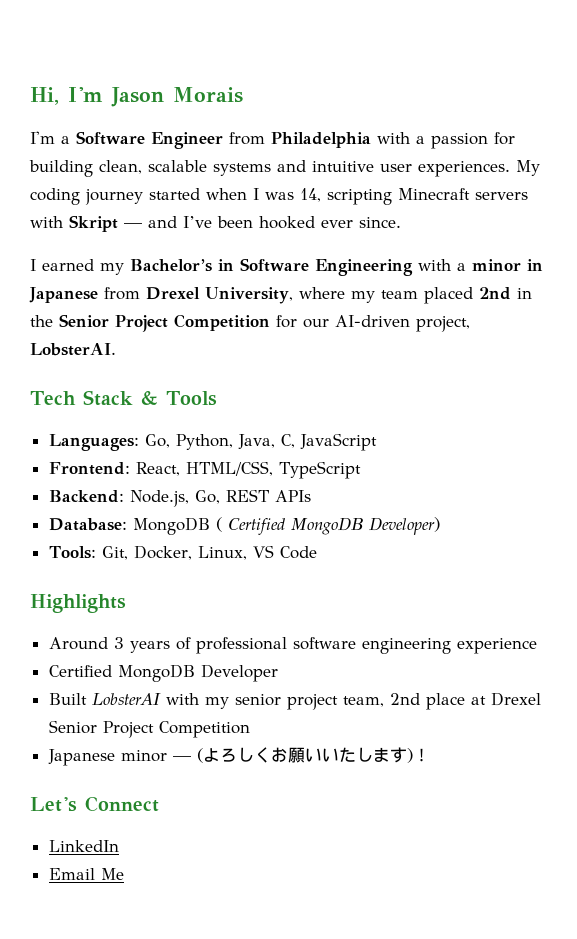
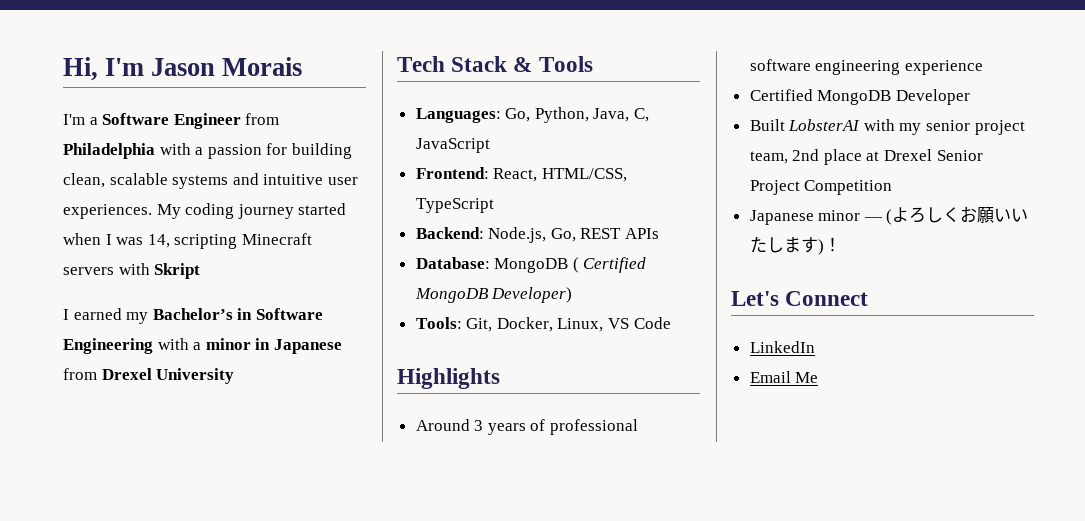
[124,216,401,229] — and I’ve been hooked ever since. -> (201, 271) none
[205,287,532,304] [30,314,470,332] [30,343,116,356] University, where my team placed 2nd in the Senior Project Competition for our AI-driven project, LobsterAI. -> [156,368,235,384] University

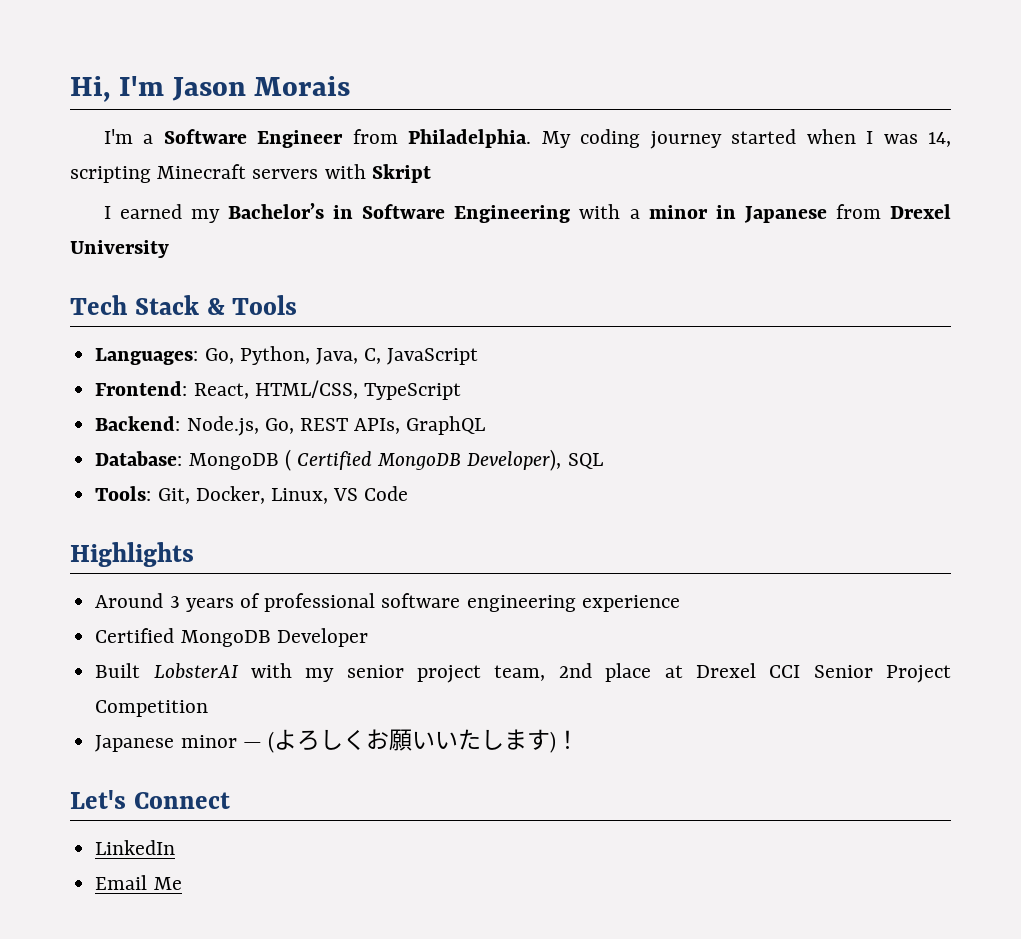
[63,143,352,159] [63,173,358,189] [63,204,152,219] Philadelphia with a passion for building clean, scalable systems and intuitive user experiences. -> [408,129,532,148] Philadelphia.
[625,228,660,239] APIs -> [354,416,486,435] APIs, GraphQL
[491,287,573,303] Developer) -> [467,449,603,471] Developer), SQL
(933, 155) none -> [769,665,801,678] CCI

